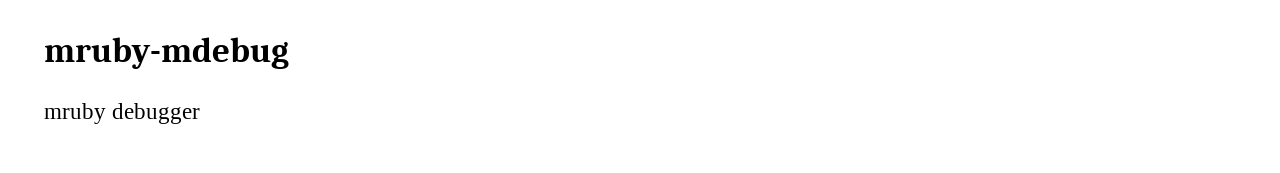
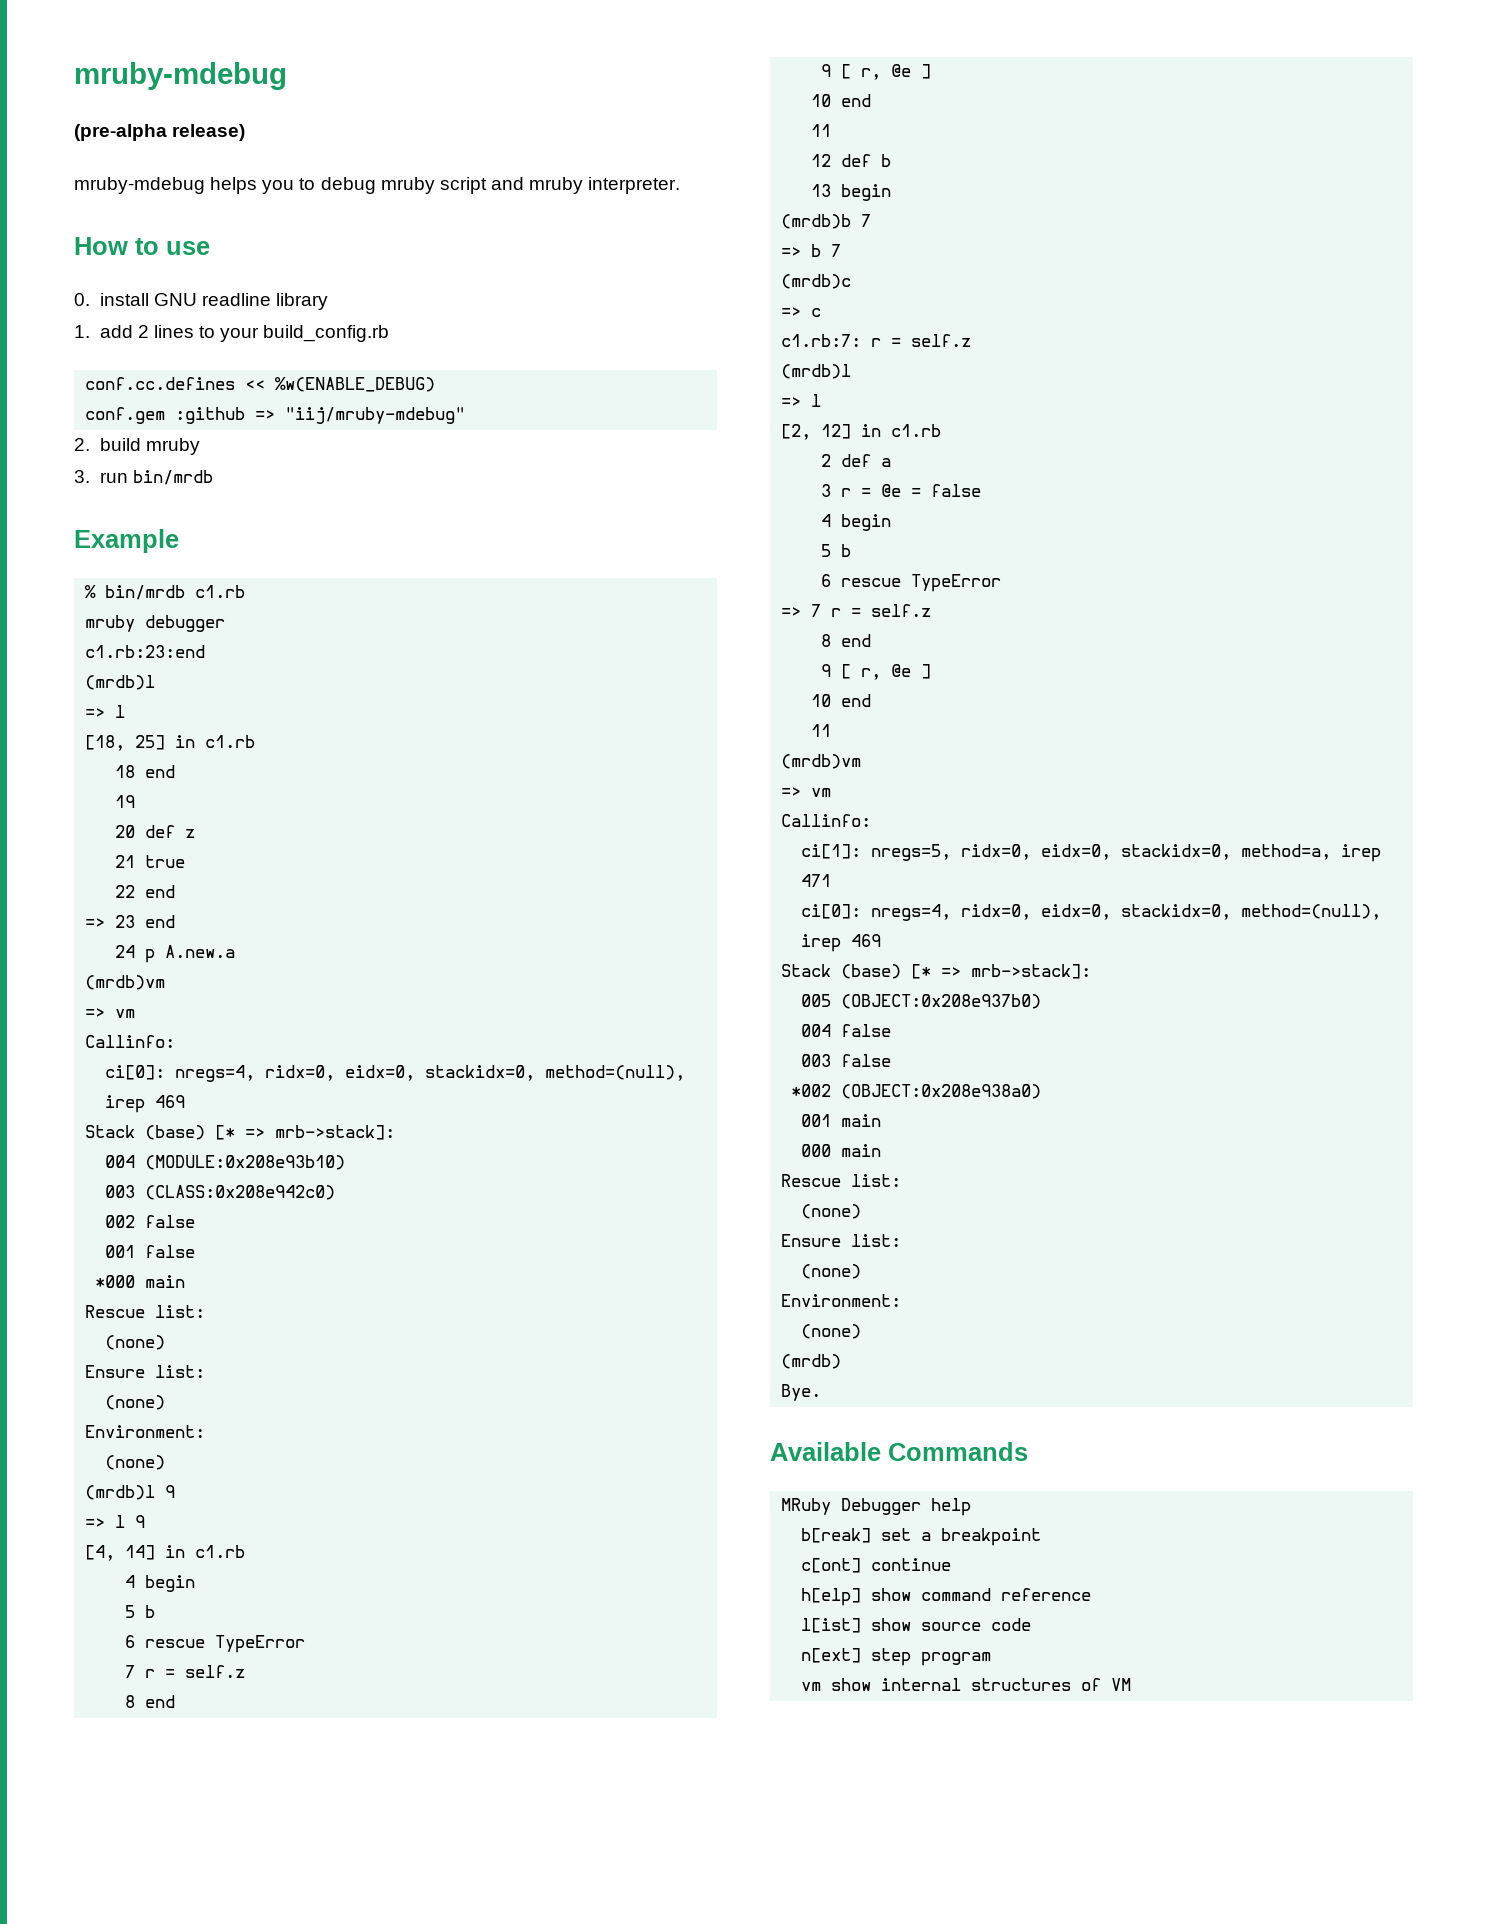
[44,103,201,124] mruby debugger -> [74,124,246,141] [74,177,681,194] [74,237,210,255] [74,293,328,310] [74,325,390,342] [85,377,436,392] [85,407,466,424] [74,438,200,455] [74,470,213,485] [74,529,179,553] [85,585,246,600] [85,615,226,632] [85,645,206,658] [85,675,156,690] [85,705,126,718] [85,735,256,751] [115,765,176,778] [115,795,136,808] [115,825,196,838] [115,855,186,868] [115,885,176,898] [85,915,176,928] [115,945,236,963] [85,975,166,990] [85,1008,136,1018] [85,1035,176,1048] [105,1065,686,1082] [105,1095,186,1113] [85,1125,396,1140] [105,1155,346,1170] [105,1185,336,1200] [105,1215,196,1228] [105,1245,196,1258] [95,1275,186,1288] [85,1305,206,1318] [105,1335,166,1350] [85,1365,206,1378] [105,1395,166,1410] [85,1425,206,1438] [105,1455,166,1470] [85,1485,176,1500] [85,1515,146,1528] [85,1545,246,1561] [125,1575,196,1592] [125,1605,156,1618] [125,1635,306,1653] [125,1665,246,1678] [125,1695,176,1708] [821,64,932,80] [811,94,872,107] [811,124,832,137] [811,154,892,167] [811,184,892,201] [781,214,872,229] [781,244,842,257] [781,274,852,289] [781,307,822,317] [781,334,972,347] [781,364,852,379] [781,394,822,407] [781,424,942,440] [821,454,892,467] [821,484,982,497] [821,514,892,531] [821,544,852,557] [821,574,1002,592] [781,604,932,617] [821,634,872,647] [821,664,932,680] [811,694,872,707] [811,724,832,737] [781,754,862,769] [781,787,832,797] [781,814,872,827] [801,844,1382,862] [801,874,832,887] [801,904,1382,921] [801,934,882,952] [781,964,1092,979] [801,994,1042,1009] [801,1024,892,1037] [801,1054,892,1067] [791,1084,1042,1099] [801,1114,882,1127] [801,1144,882,1157] [781,1174,902,1187] [801,1204,862,1219] [781,1234,902,1247] [801,1264,862,1279] [781,1294,902,1307] [801,1324,862,1339] [781,1354,842,1369] [781,1384,822,1401] [770,1442,1028,1461] [781,1498,972,1516] [801,1528,1042,1546] [801,1558,952,1573] [801,1588,1092,1606] [801,1618,1032,1633] [801,1648,992,1666] [801,1678,1132,1691] (pre-alpha release) // mruby-mdebug helps you to debug mruby script and mruby interpreter. // How to use // 0. install GNU readline library // 1. add 2 lines to your build_config.rb // conf.cc.defines << %w(ENABLE_DEBUG) // conf.gem :github => "iij/mruby-mdebug" // 2. build mruby // 3. run bin/mrdb // Example // % bin/mrdb c1.rb // mruby debugger // c1.rb:23:end // (mrdb)l // => l // [18, 25] in c1.rb // 18 end // 19 // 20 def z // 21 true // 22 end // => 23 end // 24 p A.new.a // (mrdb)vm // => vm // Callinfo: // ci[0]: nregs=4, ridx=0, eidx=0, stackidx=0, method=(null), irep 469 // Stack (base) [* => mrb->stack]: // 004 (MODULE:0x208e93b10) // 003 (CLASS:0x208e942c0) // 002 false // 001 false // *000 main // Rescue list: // (none) // Ensure list: // (none) // Environment: // (none) // (mrdb)l 9 // => l 9 // [4, 14] in c1.rb // 4 begin // 5 b // 6 rescue TypeError // 7 r = self.z // 8 end // 9 [ r, @e ] // 10 end // 11 // 12 def b // 13 begin // (mrdb)b 7 // => b 7 // (mrdb)c // => c // c1.rb:7: r = self.z // (mrdb)l // => l // [2, 12] in c1.rb // 2 def a // 3 r = @e = false // 4 begin // 5 b // 6 rescue TypeError // => 7 r = self.z // 8 end // 9 [ r, @e ] // 10 end // 11 // (mrdb)vm // => vm // Callinfo: // ci[1]: nregs=5, ridx=0, eidx=0, stackidx=0, method=a, irep 471 // ci[0]: nregs=4, ridx=0, eidx=0, stackidx=0, method=(null), irep 469 // Stack (base) [* => mrb->stack]: // 005 (OBJECT:0x208e937b0) // 004 false // 003 false // *002 (OBJECT:0x208e938a0) // 001 main // 000 main // Rescue list: // (none) // Ensure list: // (none) // Environment: // (none) // (mrdb) // Bye. // Available Commands // MRuby Debugger help // b[reak] set a breakpoint // c[ont] continue // h[elp] show command reference // l[ist] show source code // n[ext] step program // vm show internal structures of VM

